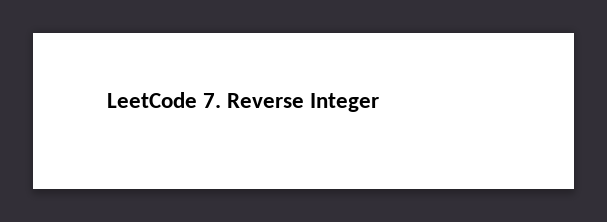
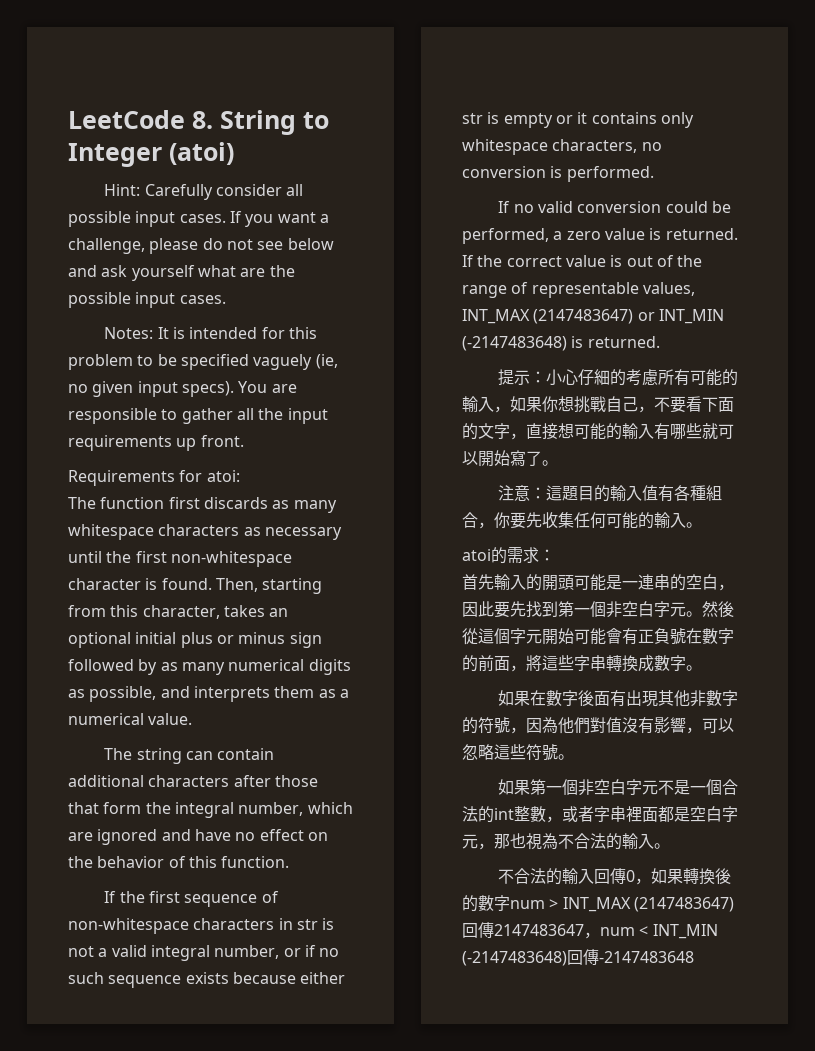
[203,93,380,112] 7. Reverse Integer -> [192,110,329,135] [68,142,234,167] [104,184,304,200] [68,211,329,227] [68,238,334,254] [68,265,295,281] [68,292,226,308] [104,327,317,339] [68,354,338,370] [68,381,297,397] [68,408,328,424] [68,435,244,451] [68,470,240,486] [68,497,337,513] [68,524,342,540] [68,551,292,567] [68,578,323,594] [68,605,289,619] [68,632,322,648] [68,659,351,675] [68,686,349,702] [68,713,193,725] [104,748,275,764] [68,775,318,787] [68,802,353,818] [68,829,328,845] [68,856,290,868] [104,891,279,907] [68,918,335,934] [68,945,340,961] [68,972,346,988] [462,112,694,128] [462,139,662,155] [462,166,654,182] [498,201,731,213] [462,228,738,244] [462,255,703,267] [462,282,695,298] [462,309,724,324] [462,336,660,351] [498,369,739,386] [462,396,734,413] [462,423,734,440] [462,450,558,467] [498,485,723,502] [462,512,702,529] [462,547,555,564] [462,574,734,591] [462,601,734,618] [462,628,734,645] [462,655,702,672] [498,690,739,707] [462,717,734,734] [462,744,574,761] [498,779,739,796] [462,806,738,823] [462,833,670,850] [498,868,732,885] [462,895,734,912] [462,922,718,939] [462,949,694,966] 8. String to Integer (atoi) // Hint: Carefully consider all possible input cases. If you want a challenge, please do not see below and ask yourself what are the possible input cases. // Notes: It is intended for this problem to be specified vaguely (ie, no given input specs). You are responsible to gather all the input requirements up front. // Requirements for atoi: // The function first discards as many whitespace characters as necessary until the first non-whitespace character is found. Then, starting from this character, takes an optional initial plus or minus sign followed by as many numerical digits as possible, and interprets them as a numerical value. // The string can contain additional characters after those that form the integral number, which are ignored and have no effect on the behavior of this function. // If the first sequence of non-whitespace characters in str is not a valid integral number, or if no such sequence exists because either str is empty or it contains only whitespace characters, no conversion is performed. // If no valid conversion could be performed, a zero value is returned. If the correct value is out of the range of representable values, INT_MAX (2147483647) or INT_MIN (-2147483648) is returned. // 提示：小心仔細的考慮所有可能的輸入，如果你想挑戰自己，不要看下面的文字，直接想可能的輸入有哪些就可以開始寫了。 // 注意：這題目的輸入值有各種組合，你要先收集任何可能的輸入。 // atoi的需求： // 首先輸入的開頭可能是一連串的空白，因此要先找到第一個非空白字元。然後從這個字元開始可能會有正負號在數字的前面，將這些字串轉換成數字。 // 如果在數字後面有出現其他非數字的符號，因為他們對值沒有影響，可以忽略這些符號。 // 如果第一個非空白字元不是一個合法的int整數，或者字串裡面都是空白字元，那也視為不合法的輸入。 // 不合法的輸入回傳0，如果轉換後的數字num > INT_MAX (2147483647)回傳2147483647，num < INT_MIN (-2147483648)回傳-2147483648

